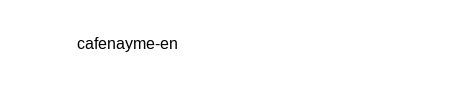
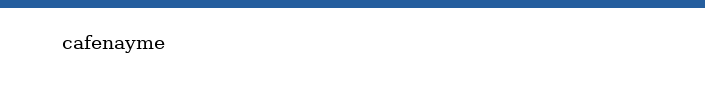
[77,37,178,52] cafenayme-en -> [62,35,165,53] cafenayme

